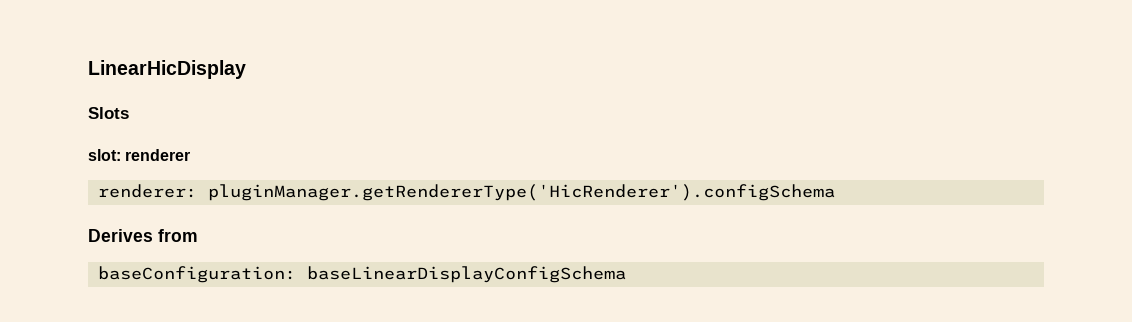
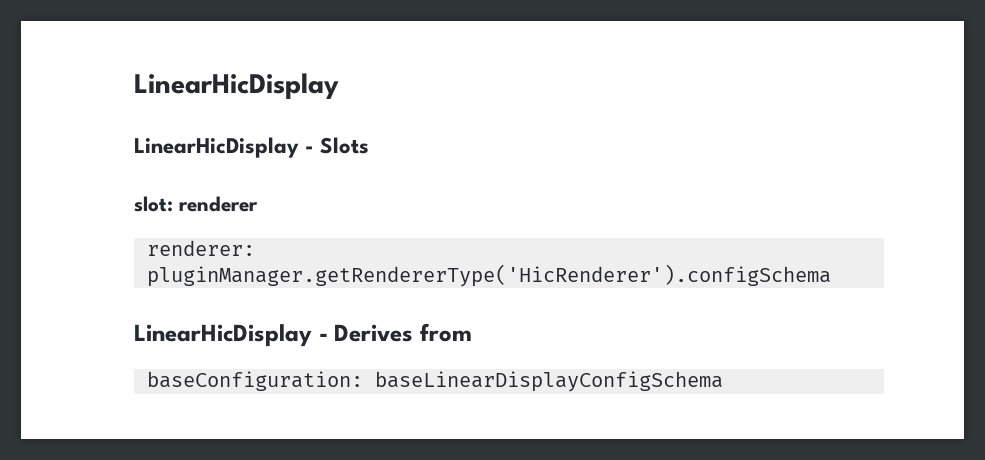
(246, 69) none -> [134,137,315,158] LinearHicDisplay -
(835, 192) none -> [134,324,328,347] LinearHicDisplay -

